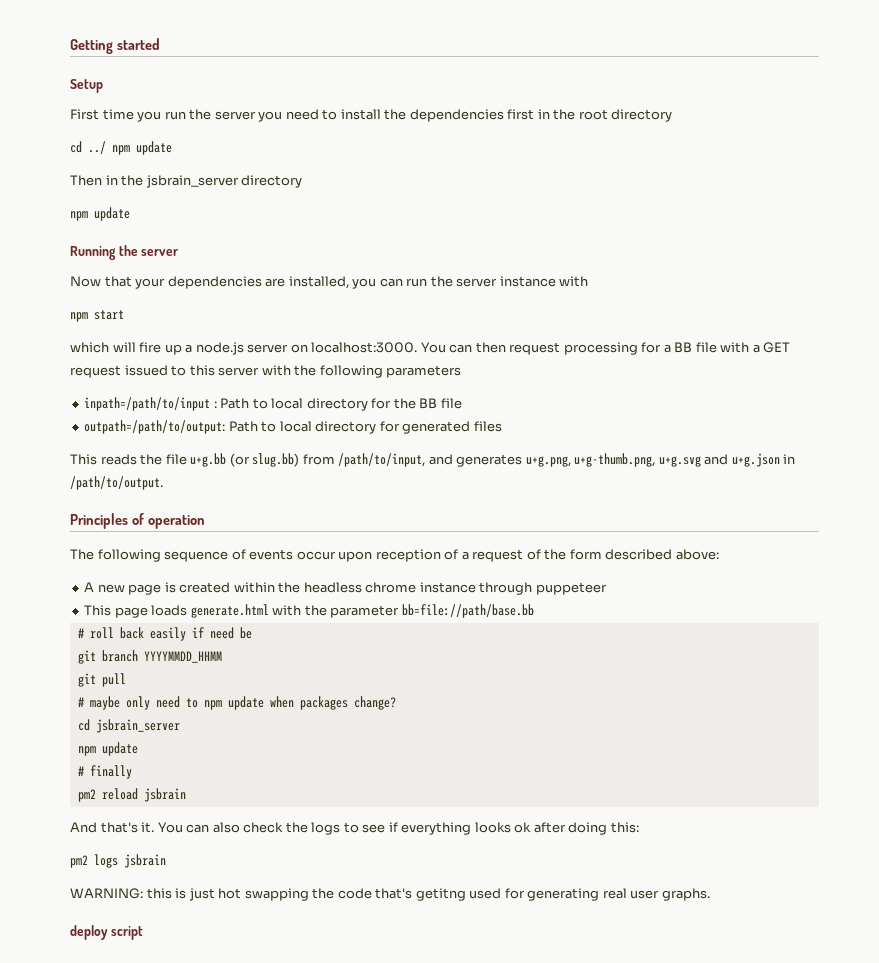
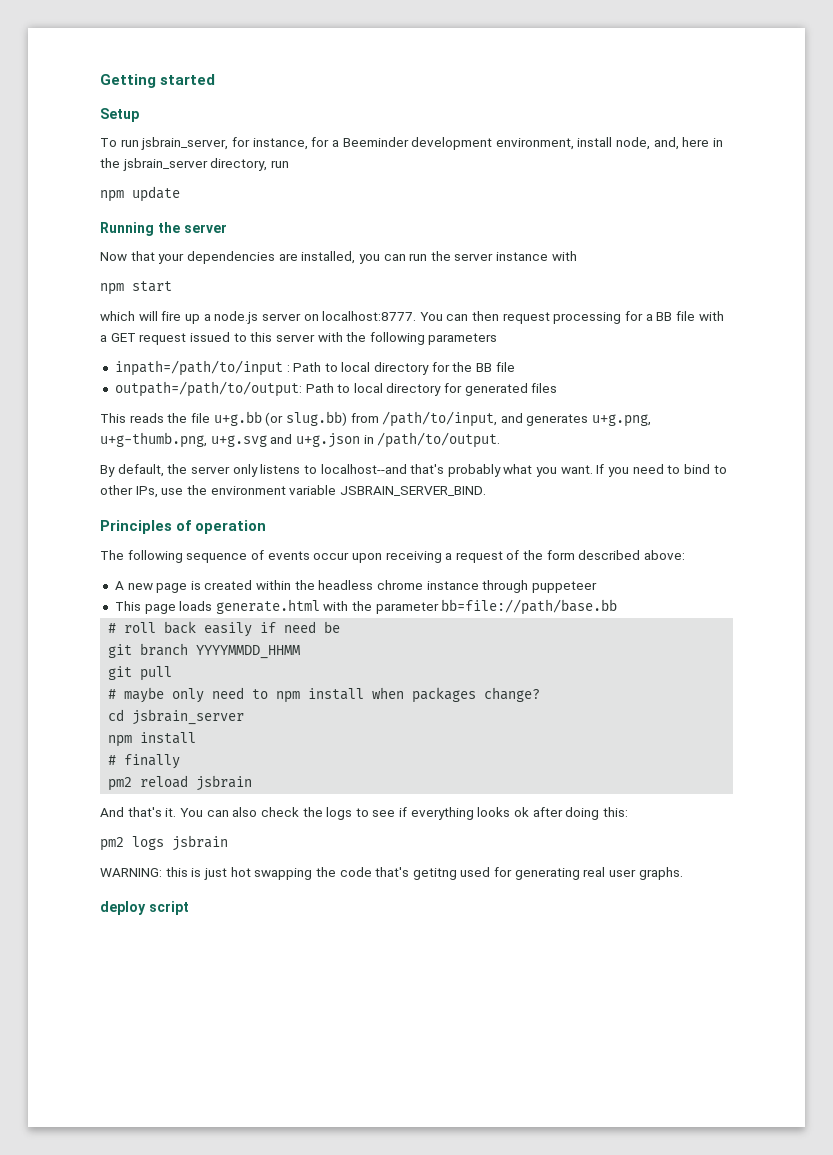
[70,109,673,122] [70,141,172,155] [70,175,102,186] First time you run the server you need to install the dependencies first in the root directory // cd ../ npm update // Then -> [100,137,710,150] To run jsbrain_server, for instance, for a Beeminder development environment, install node, and, here
[241,175,303,188] directory -> [210,158,289,171] directory, run
[311,342,418,353] localhost:3000. -> [322,311,417,321] localhost:8777.
(163, 483) none -> [100,464,727,477] [100,485,486,498] // By default, the server only listens to localhost--and that's probably what you want. If you need to bind to other IPs, use the environment variable JSBRAIN_SERVER_BIND.
[375,549,459,562] reception of -> [385,551,442,563] receiving
[227,696,264,710] update -> [308,688,365,700] install
[101,742,138,756] update -> [140,732,197,744] install

